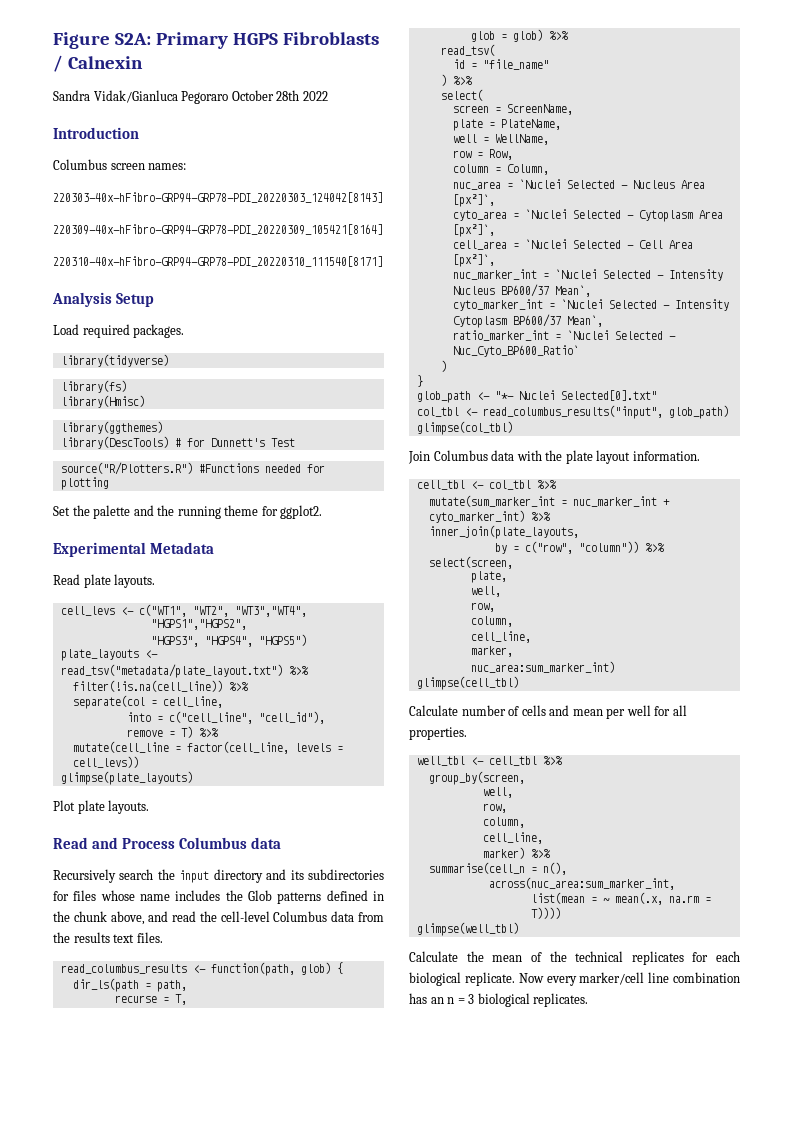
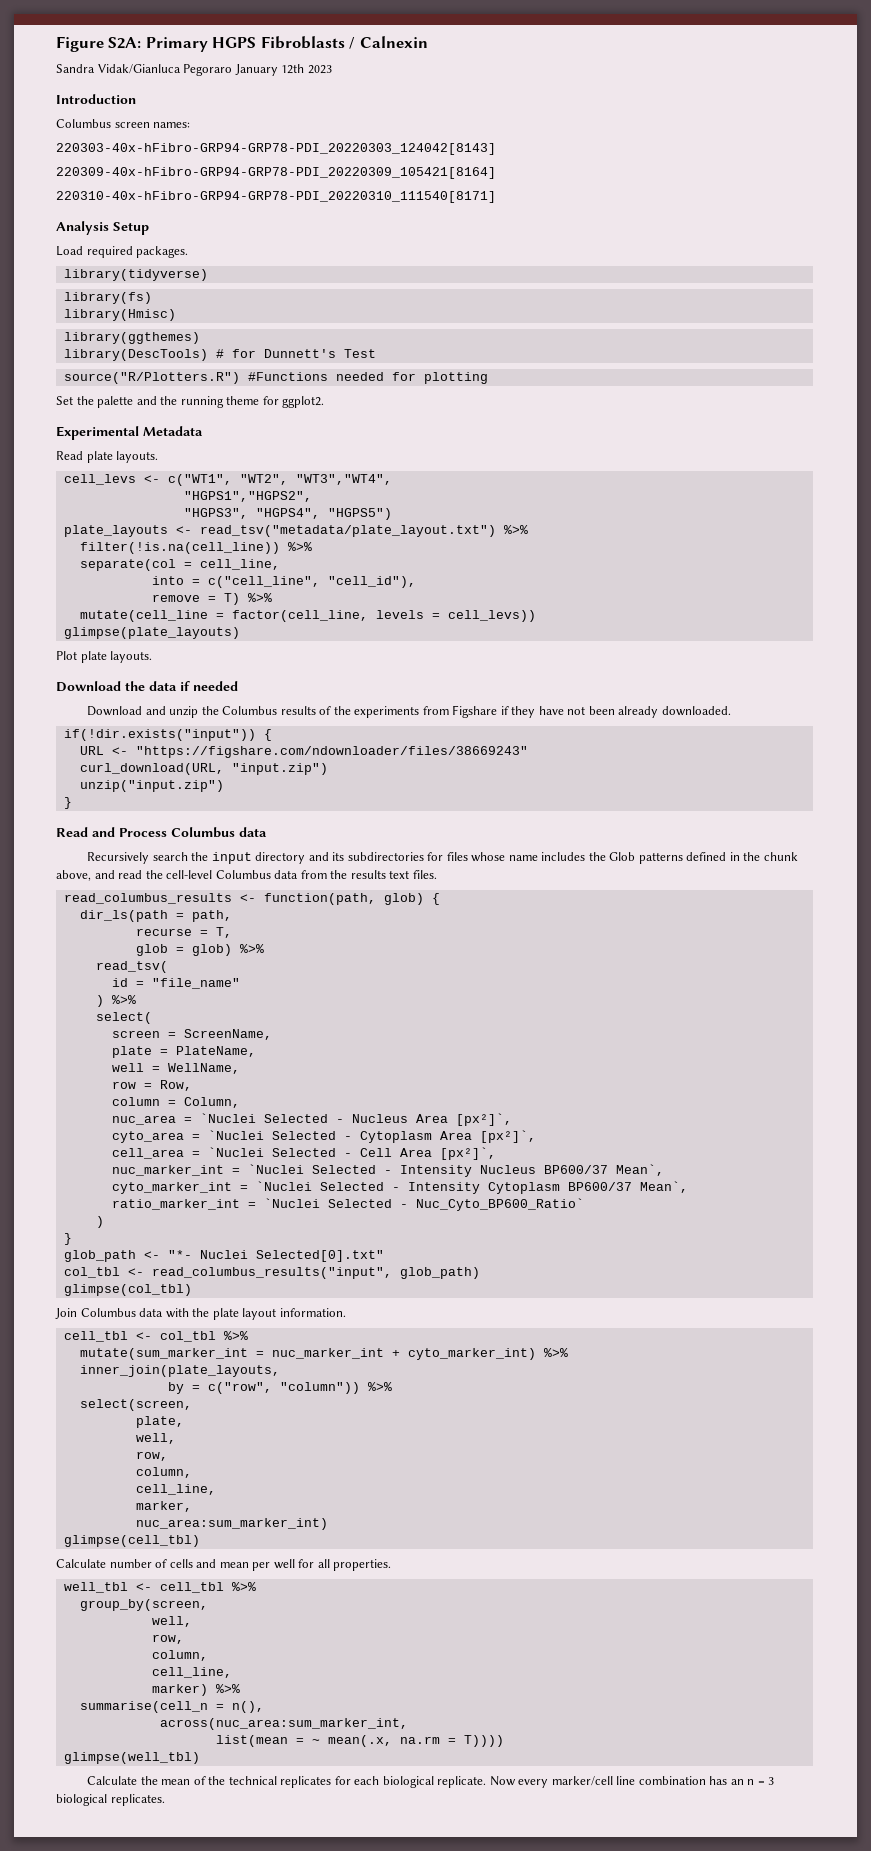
[231,90,328,101] October 28th 2022 -> [234,64,332,76] January 12th 2023
(150, 807) none -> [56,681,238,692] [87,705,731,718] [63,729,272,741] [79,746,528,758] [79,763,328,775] [79,780,224,792] [63,797,72,809] // Download the data if needed // Download and unzip the Columbus results of the experiments from Figshare if they have not been already downloaded. // if(!dir.exists("input")) { // URL <- "https://figshare.com/ndownloader/files/38669243" // curl_download(URL, "input.zip") // unzip("input.zip") // }

